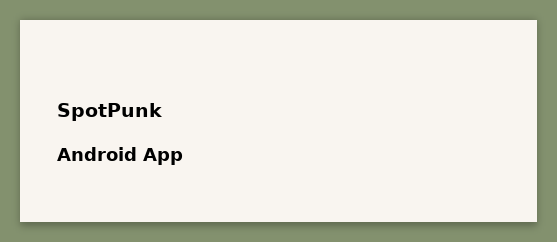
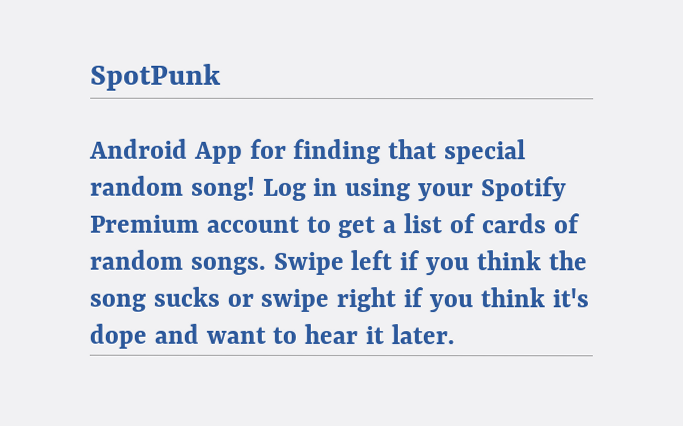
(183, 156) none -> [249,138,527,165] [90,175,567,202] [89,213,580,239] [89,249,587,276] [89,286,589,313] [89,323,455,349] for finding that special random song! Log in using your Spotify Premium account to get a list of cards of random songs. Swipe left if you think the song sucks or swipe right if you think it's dope and want to hear it later.

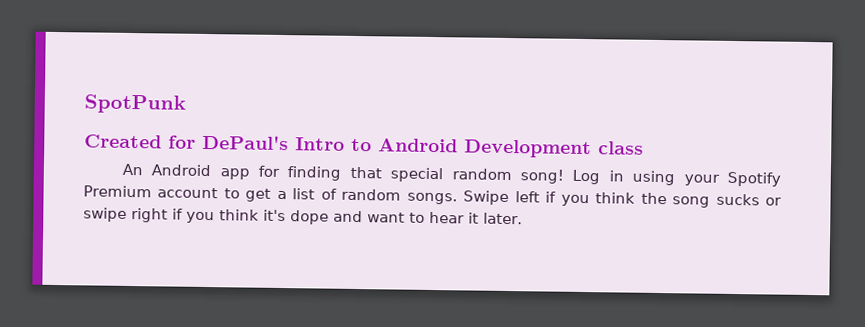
[89,138,243,164] Android App -> [84,134,644,159] [121,163,250,180] Created for DePaul's Intro to Android Development class // An Android app
[480,213,580,234] cards of -> (337, 194) none

